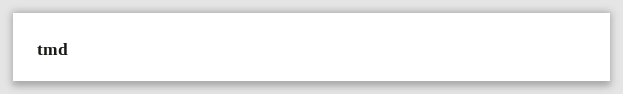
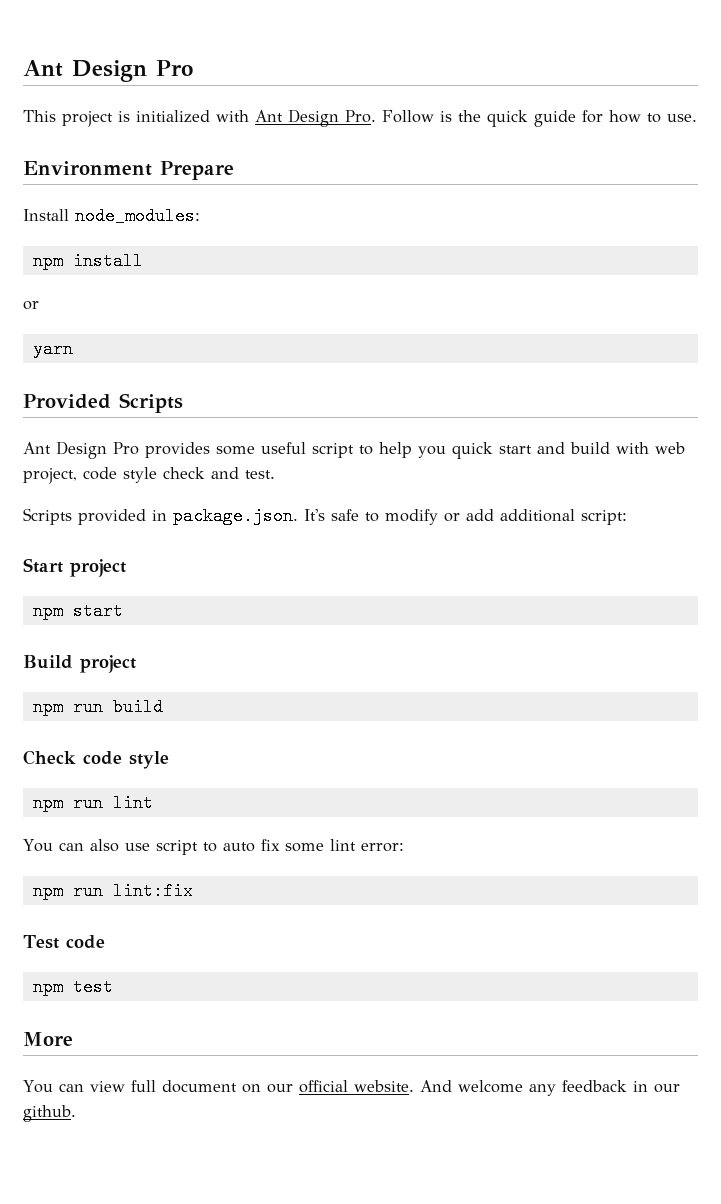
[37,43,68,55] tmd -> [23,60,193,82] [23,109,697,127] [23,161,234,180] [23,207,200,225] [32,252,143,270] [23,301,39,310] [32,340,73,358] [23,393,183,413] [23,441,685,459] [23,467,275,484] [23,507,627,525] [23,558,126,577] [32,602,123,620] [23,655,136,673] [32,698,163,716] [23,750,169,769] [32,794,153,812] [23,839,404,855] [32,882,193,900] [23,935,105,949] [32,978,113,996] [23,1032,73,1046] [23,1080,680,1096] [23,1105,76,1122] Ant Design Pro // This project is initialized with Ant Design Pro. Follow is the quick guide for how to use. // Environment Prepare // Install node_modules: // npm install // or // yarn // Provided Scripts // Ant Design Pro provides some useful script to help you quick start and build with web project, code style check and test. // Scripts provided in package.json. It's safe to modify or add additional script: // Start project // npm start // Build project // npm run build // Check code style // npm run lint // You can also use script to auto fix some lint error: // npm run lint:fix // Test code // npm test // More // You can view full document on our official website. And welcome any feedback in our github.

